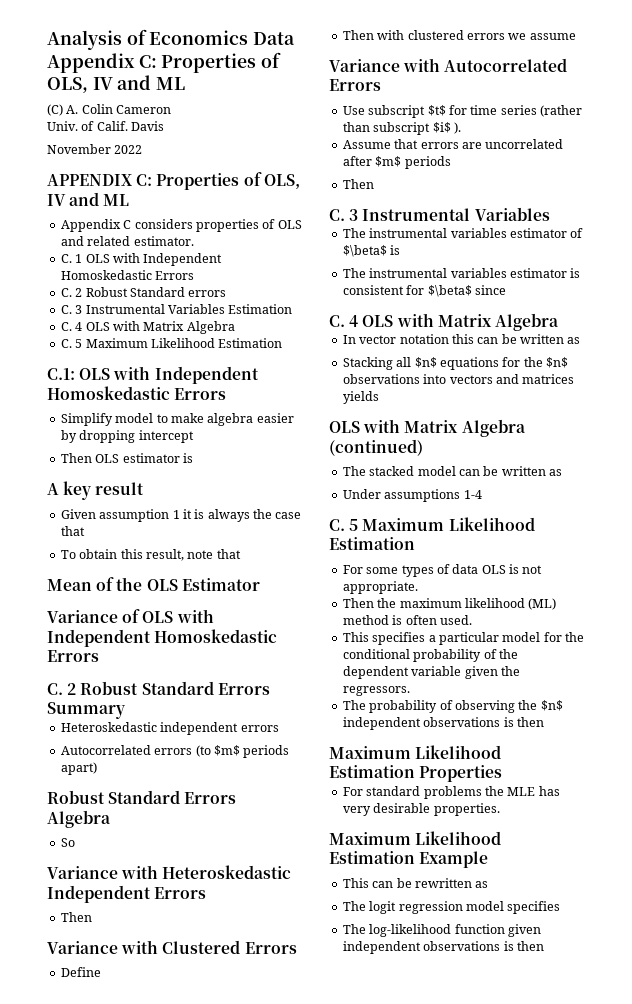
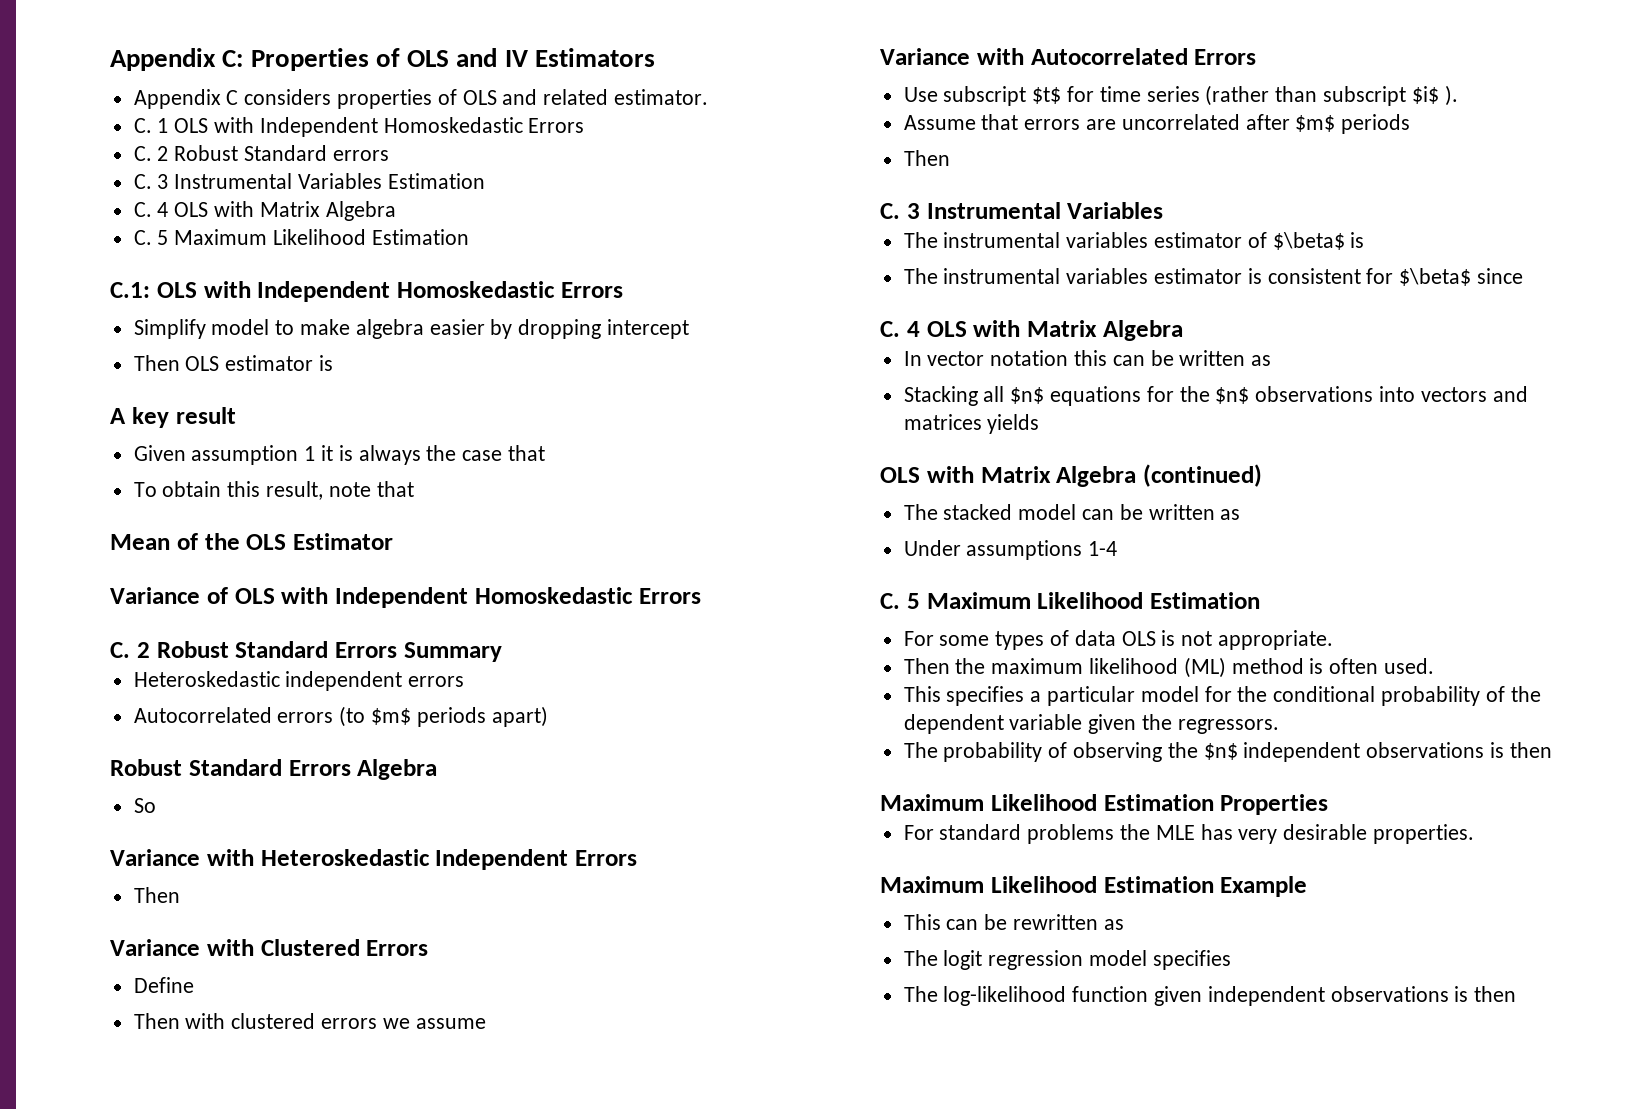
[47,29,296,50] [47,52,282,73] [47,75,186,93] [47,104,172,116] [47,121,165,131] [47,144,143,154] [47,172,300,190] [47,192,130,206] Analysis of Economics Data Appendix C: Properties of OLS, IV and ML // (C) A. Colin Cameron // Univ. of Calif. Davis // November 2022 // APPENDIX C: Properties of OLS, IV and ML -> [110,48,656,71] Appendix C: Properties of OLS and IV Estimators

